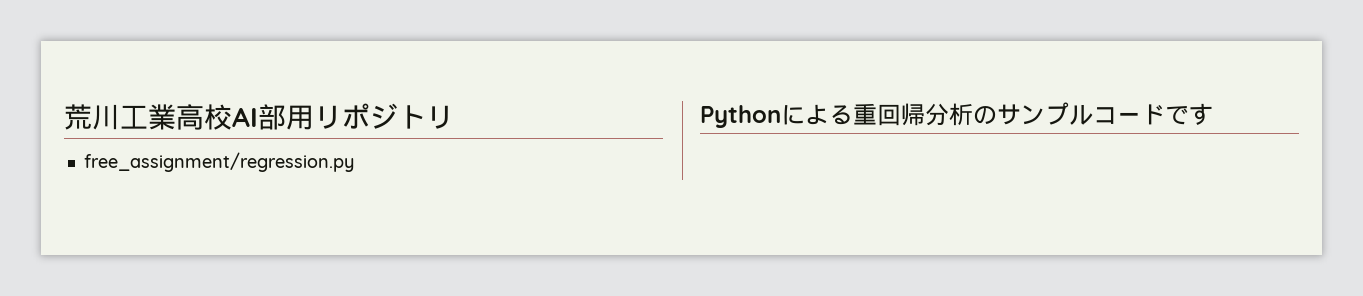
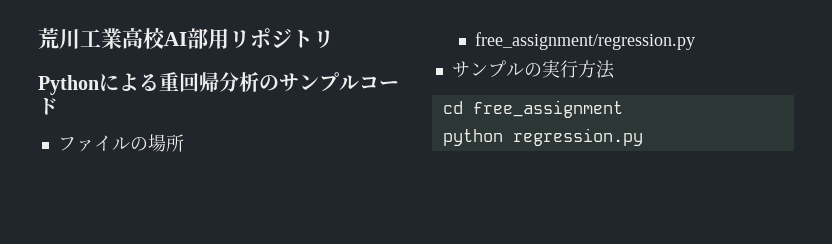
[83,152,354,172] // free_assignment/regression.py -> (334, 39) none
[1165,103,1213,125] です -> [57,134,184,152] [474,32,695,50] [451,60,615,79] [442,100,623,118] [442,128,643,146] // ファイルの場所 // free_assignment/regression.py // サンプルの実行方法 // cd free_assignment // python regression.py

